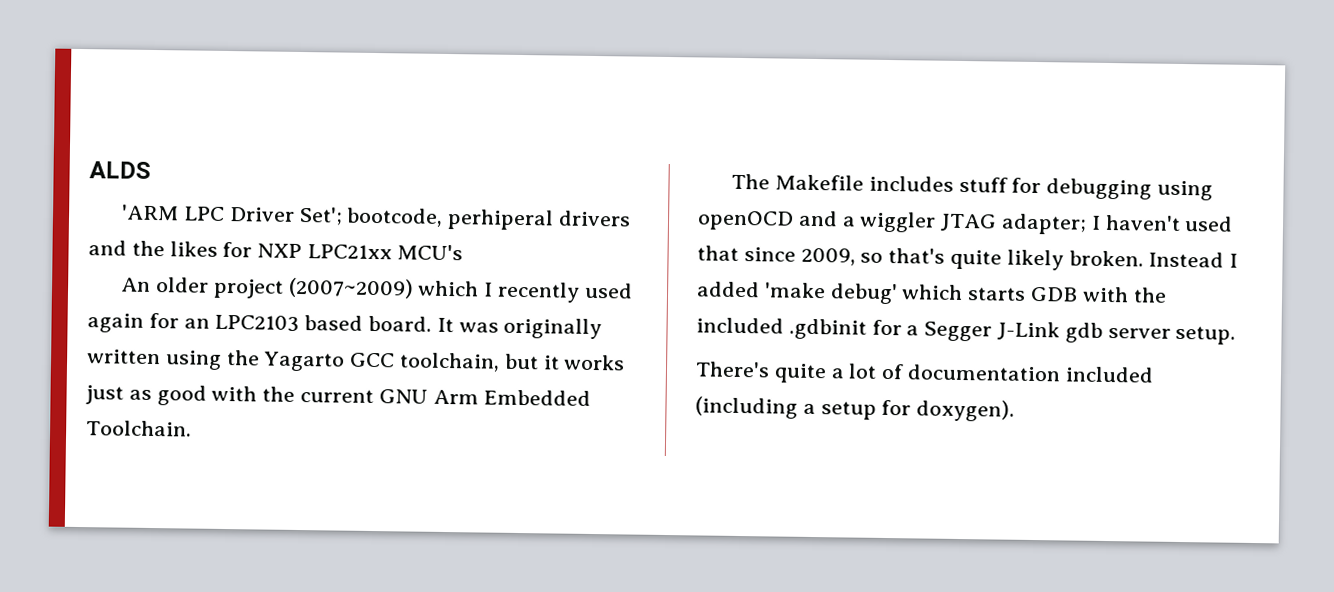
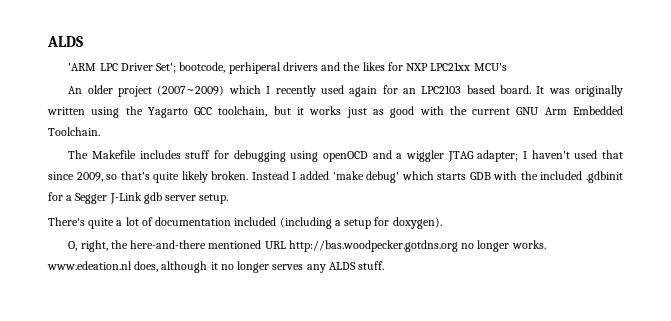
(1016, 410) none -> [68,240,546,252] [47,261,385,273] // O, right, the here-and-there mentioned URL http://bas.woodpecker.gotdns.org no longer works. www.edeation.nl does, although it no longer serves any ALDS stuff.

